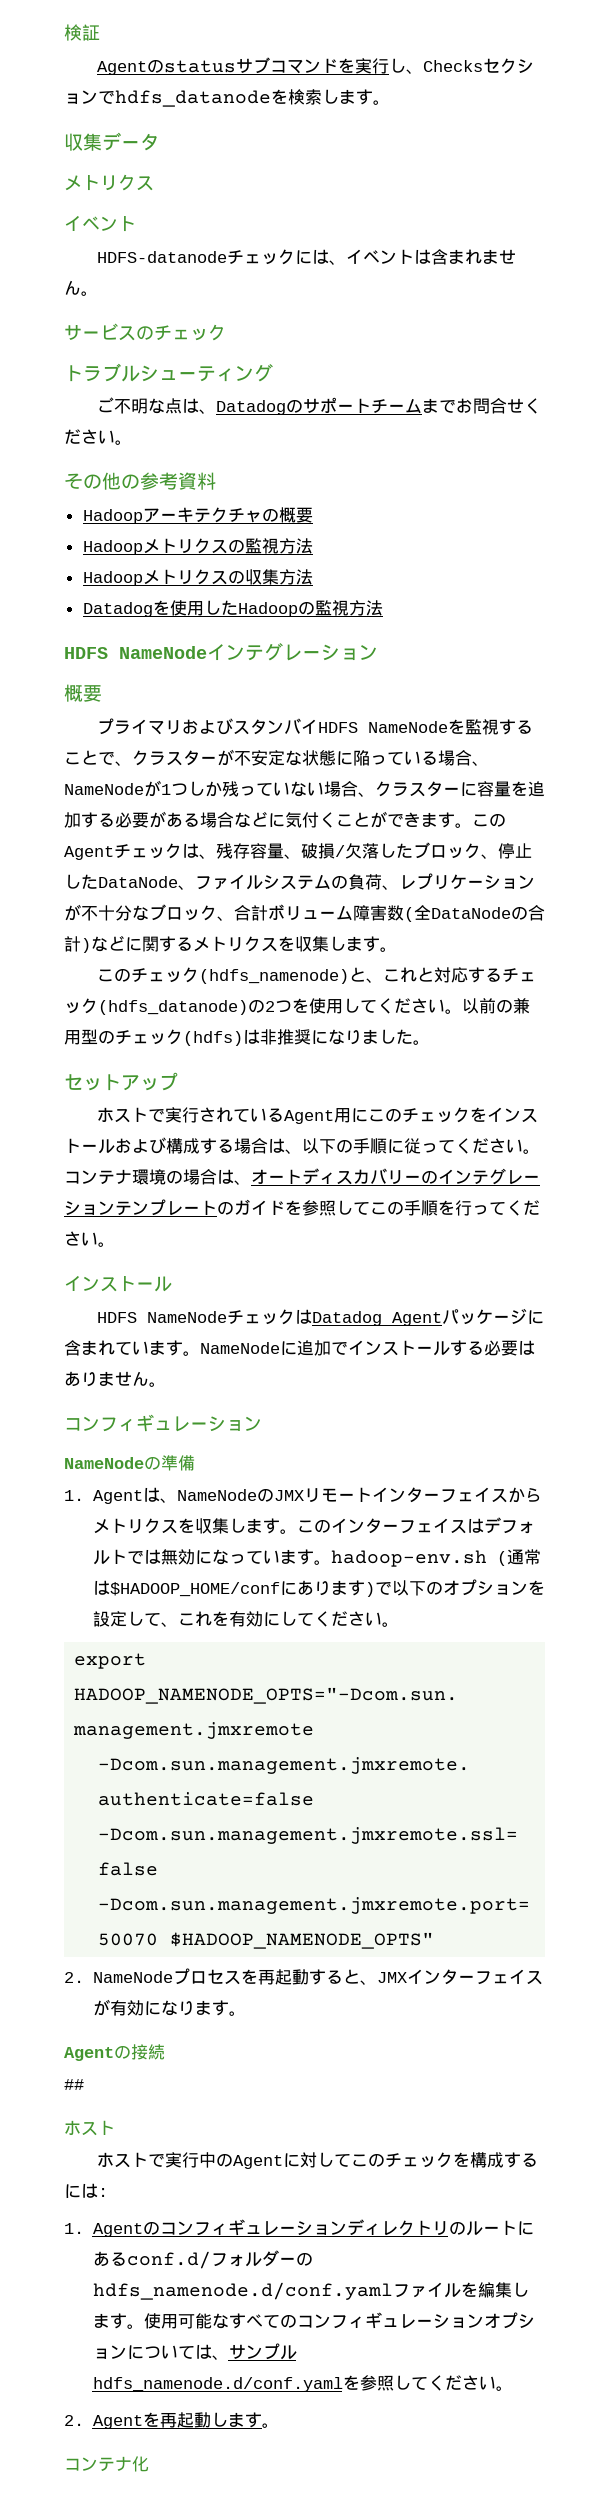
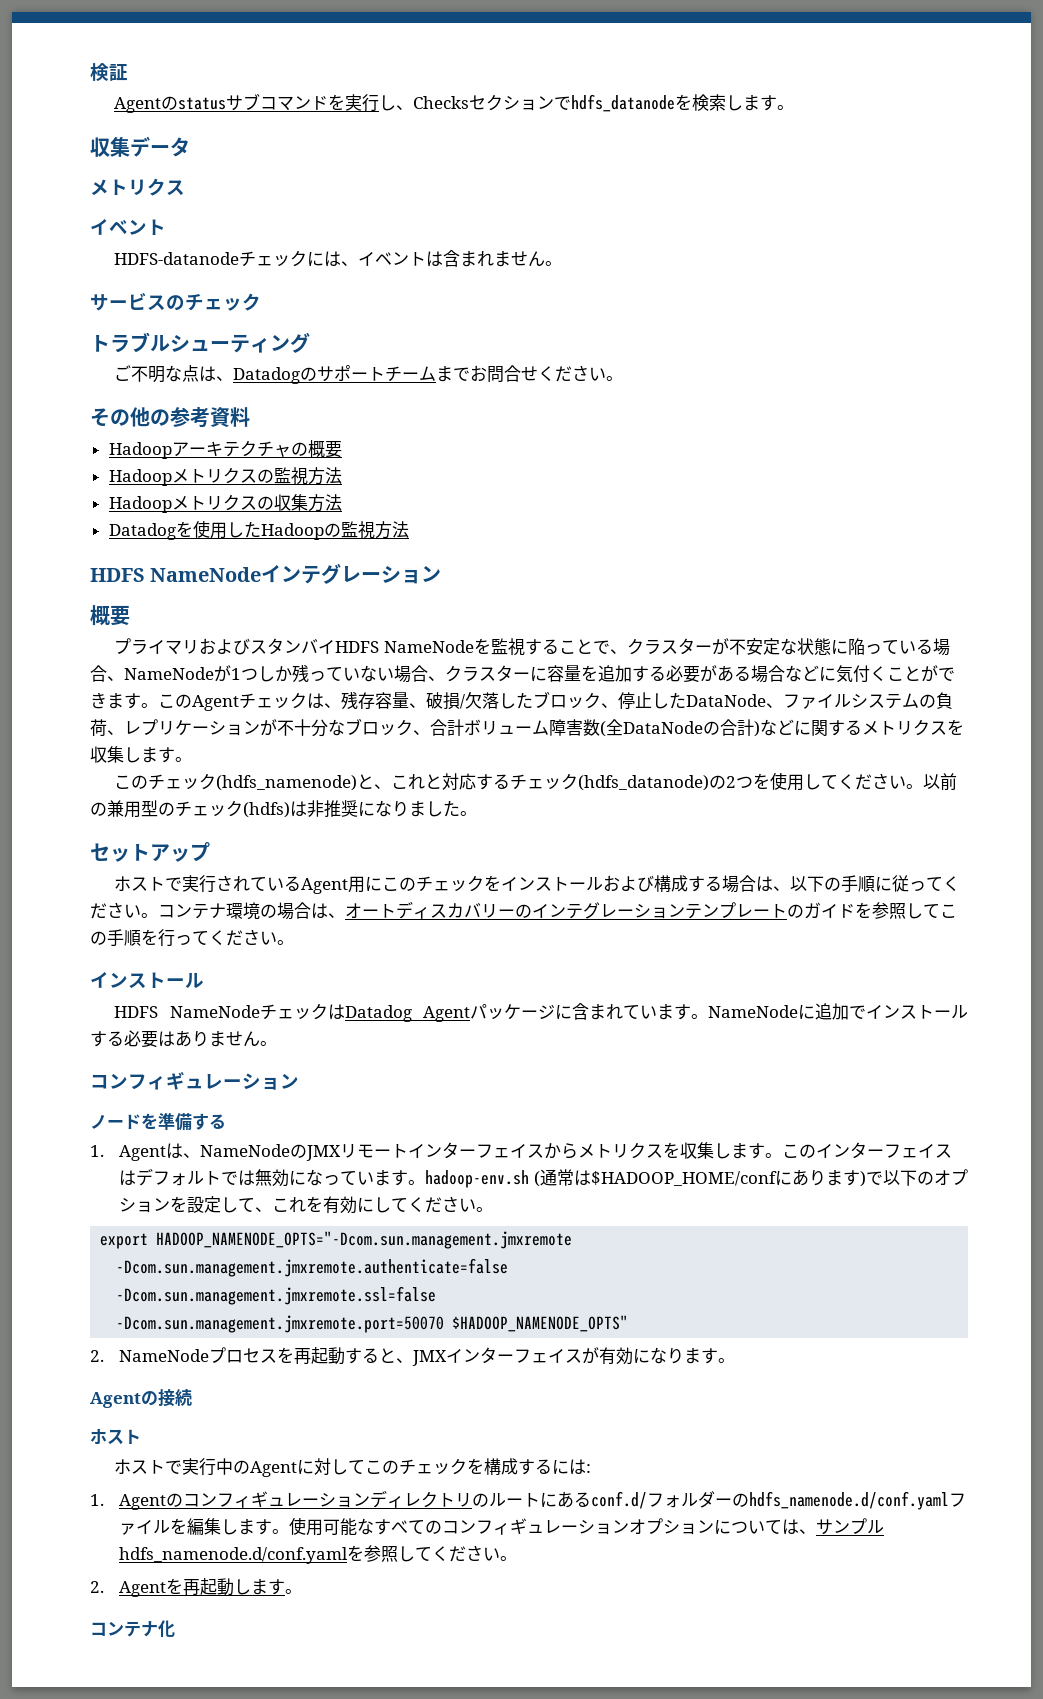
[64,1456,161,1470] NameNodeの -> [90,1113,158,1130] ノードを
(195, 1463) none -> [192,1113,226,1130] する
[64,2079,84,2090] // ## -> (192, 1397) none

